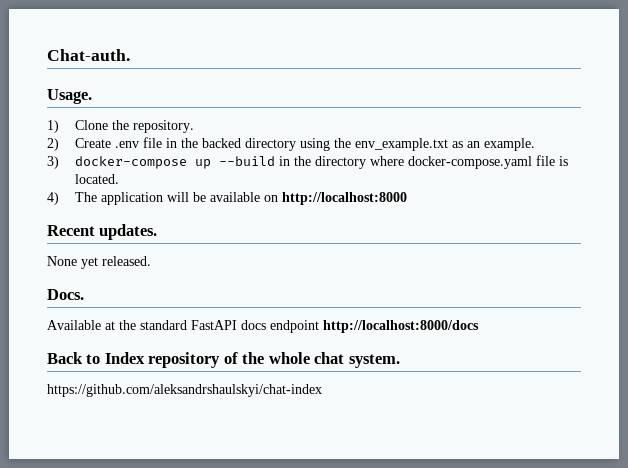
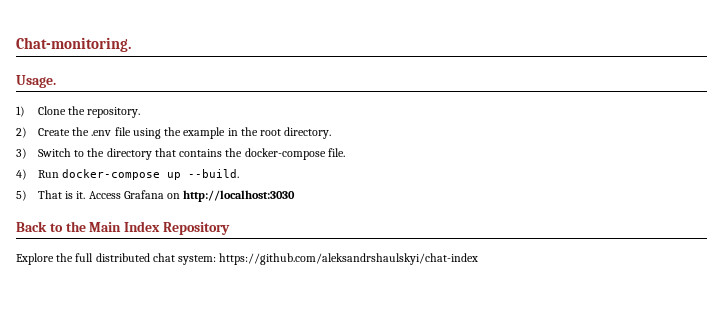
[47,49,130,61] Chat-auth. -> [16,37,131,52] Chat-monitoring.
(111, 143) none -> [72,127,90,136] the
[165,138,535,151] [47,155,568,169] [74,174,119,184] [47,192,407,205] [47,224,158,240] [47,256,151,269] [47,289,84,300] [47,320,479,333] [47,352,400,368] in the backed directory using the env_example.txt as an example. // 3) docker-compose up --build in the directory where docker-compose.yaml file is located. // 4) The application will be available on http://localhost:8000 // Recent updates. // None yet released. // Docs. // Available at the standard FastAPI docs endpoint http://localhost:8000/docs // Back to Index repository of the whole chat system. // -> [132,127,332,139] [16,148,345,160] [16,169,240,180] [16,190,296,202] [16,221,230,235] [16,253,217,265] using the example in the root directory. // 3) Switch to the directory that contains the docker-compose file. // 4) Run docker-compose up --build. // 5) That is it. Access Grafana on http://localhost:3030 // Back to the Main Index Repository // Explore the full distributed chat system:

